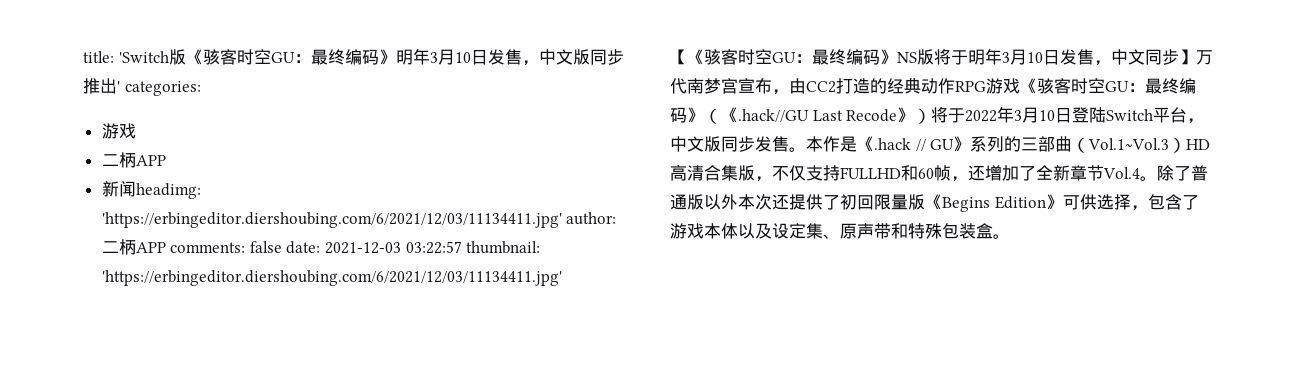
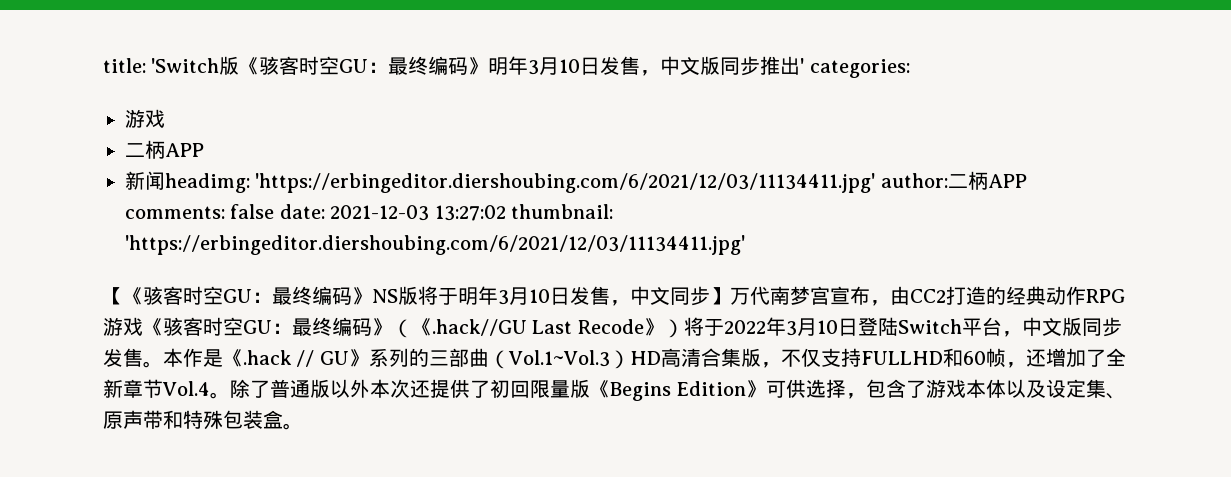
[405,241,462,254] 03:22:57 -> [434,205,506,221] 13:27:02

